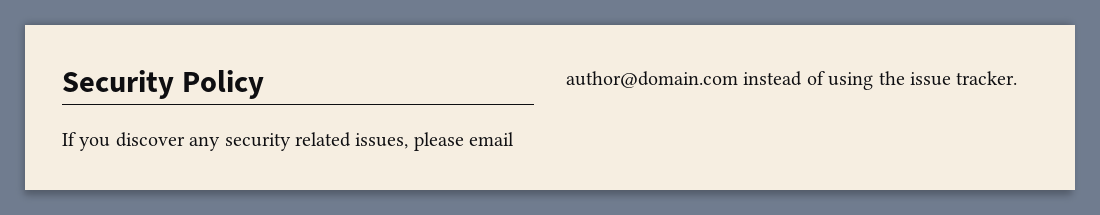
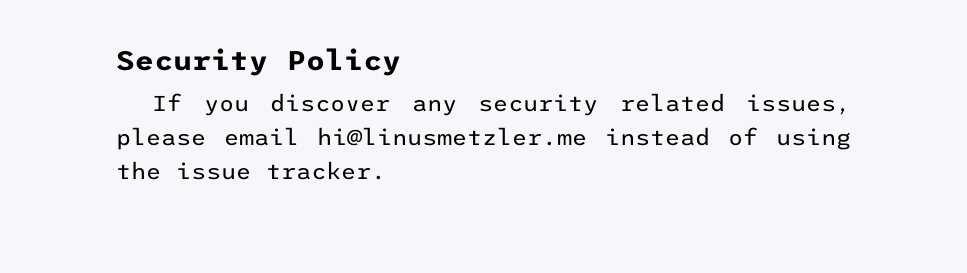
[566,71,738,88] author@domain.com -> [317,127,587,146] hi@linusmetzler.me

